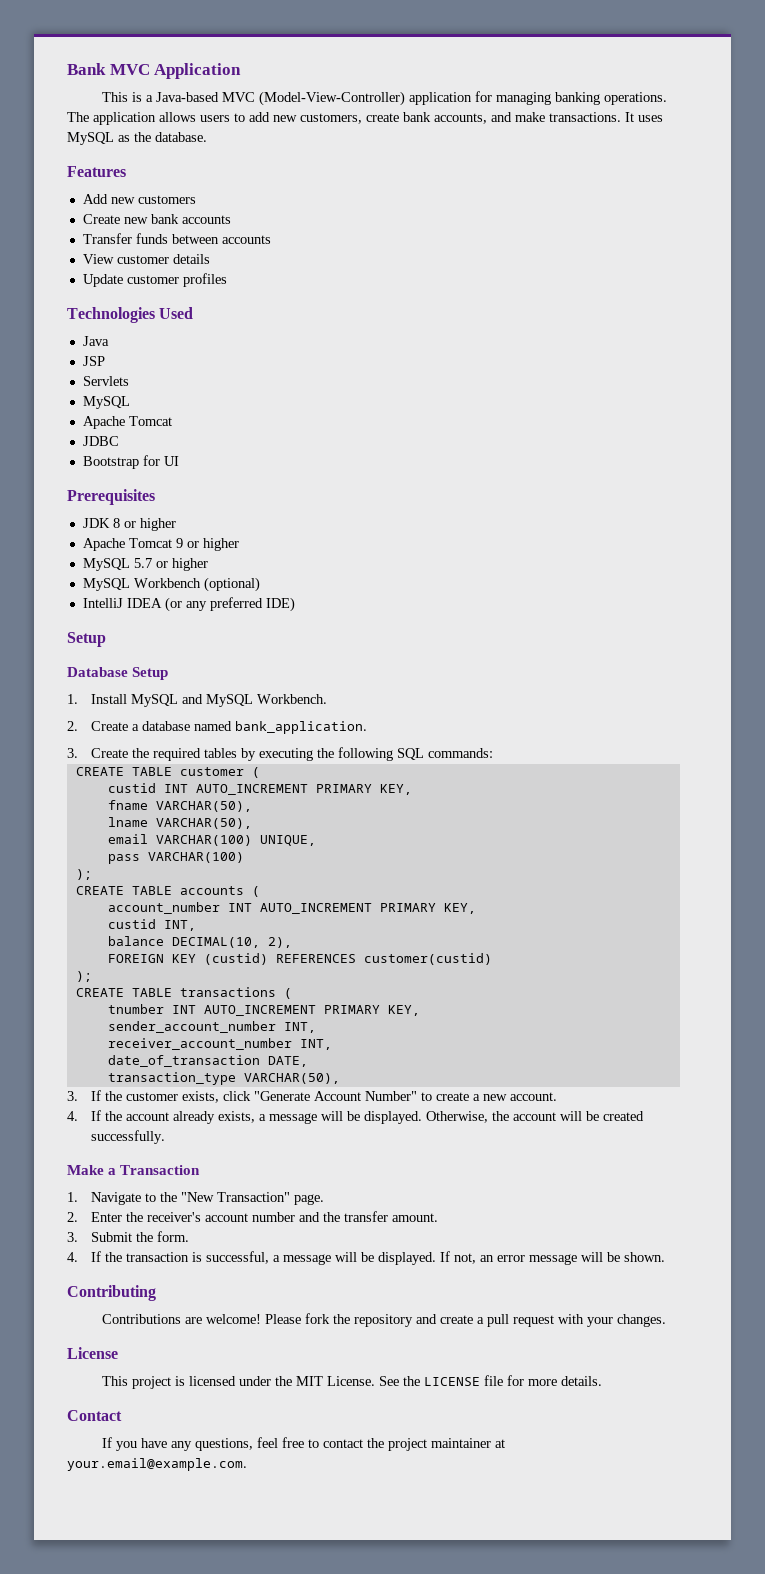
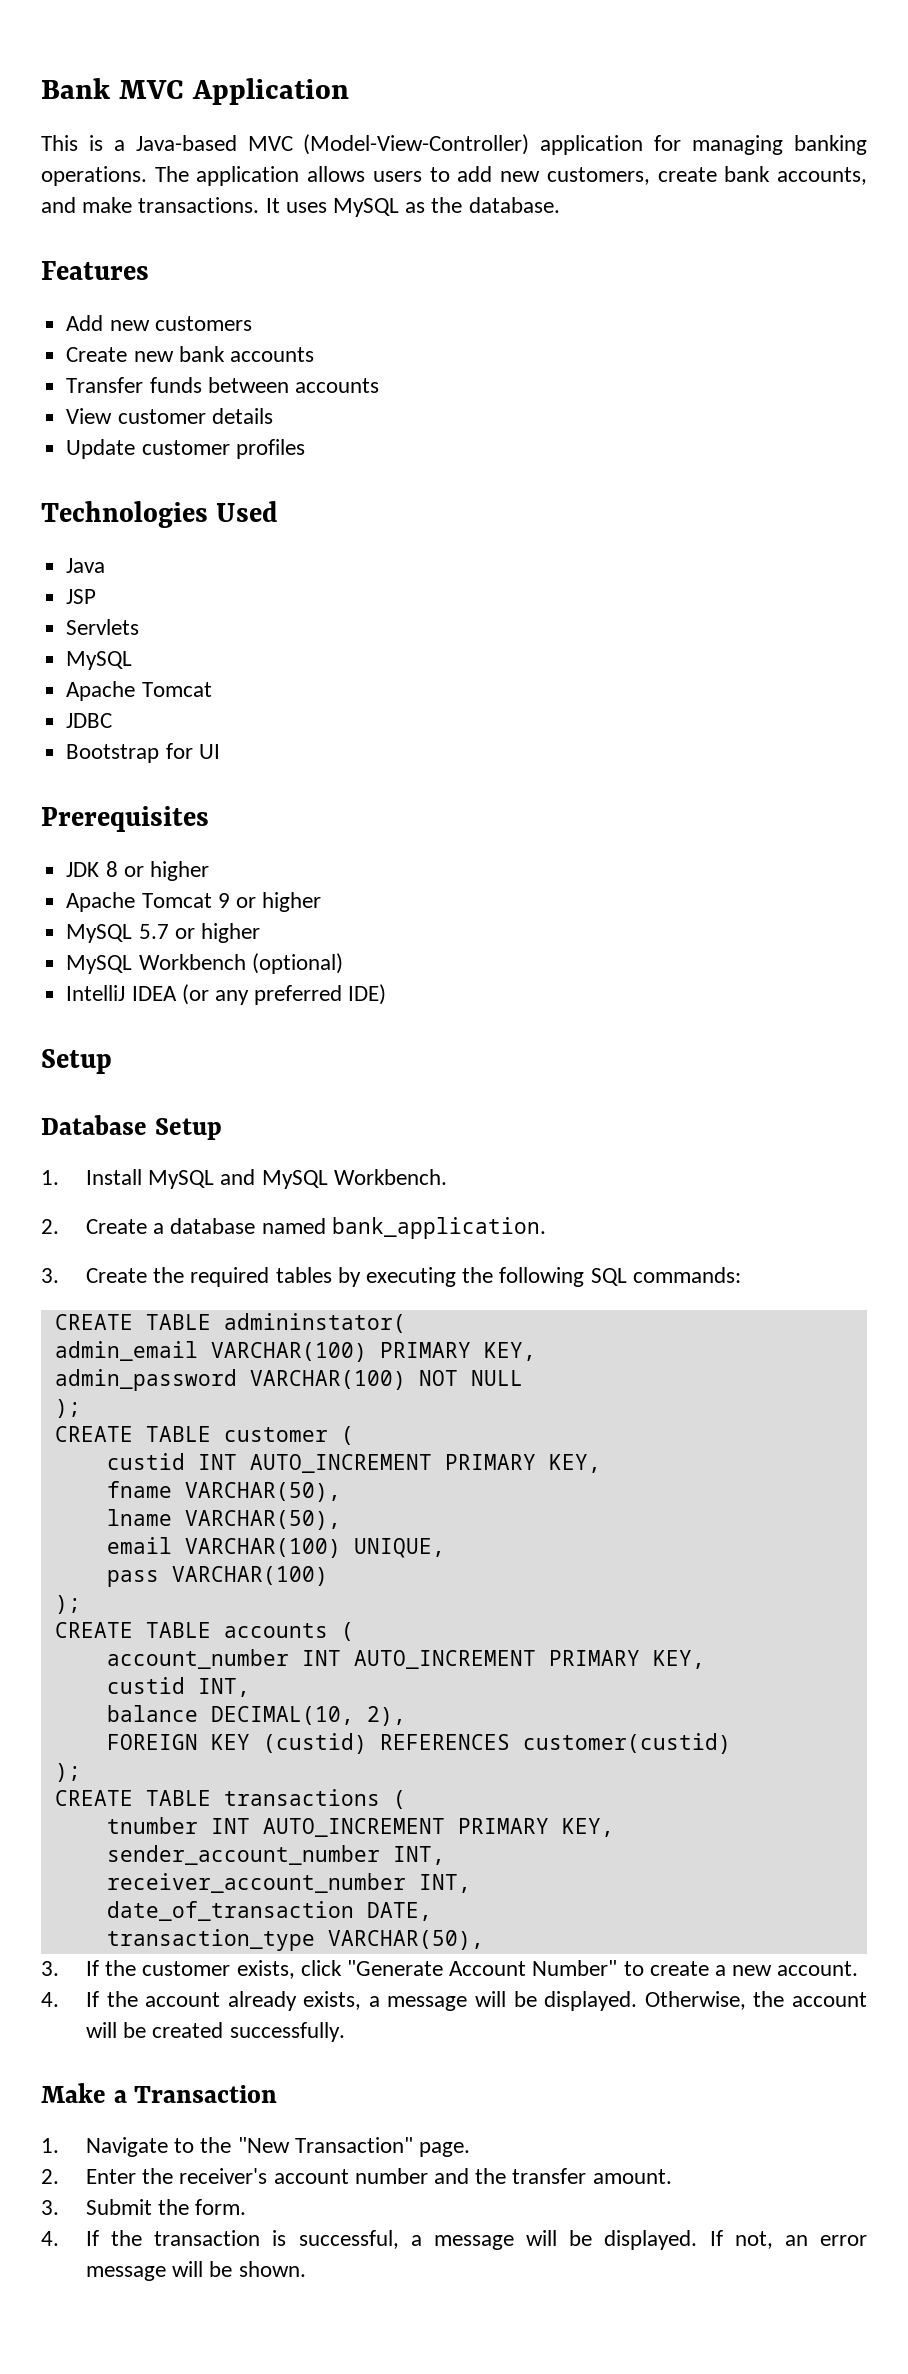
(494, 753) none -> [54,1313,406,1333] [54,1341,536,1362] [54,1369,523,1391] [54,1399,81,1418] // CREATE TABLE admininstator( // admin_email VARCHAR(100) PRIMARY KEY, // admin_password VARCHAR(100) NOT NULL // );
[67,1285,156,1301] [102,1313,667,1327] [67,1347,118,1359] [102,1375,603,1389] [67,1410,122,1421] [102,1437,506,1451] [67,1458,247,1471] // Contributing // Contributions are welcome! Please fork the repository and create a pull request with your changes. // License // This project is licensed under the MIT License. See the LICENSE file for more details. // Contact // If you have any questions, feel free to contact the project maintainer at your.email@example.com. -> (306, 2269) none

